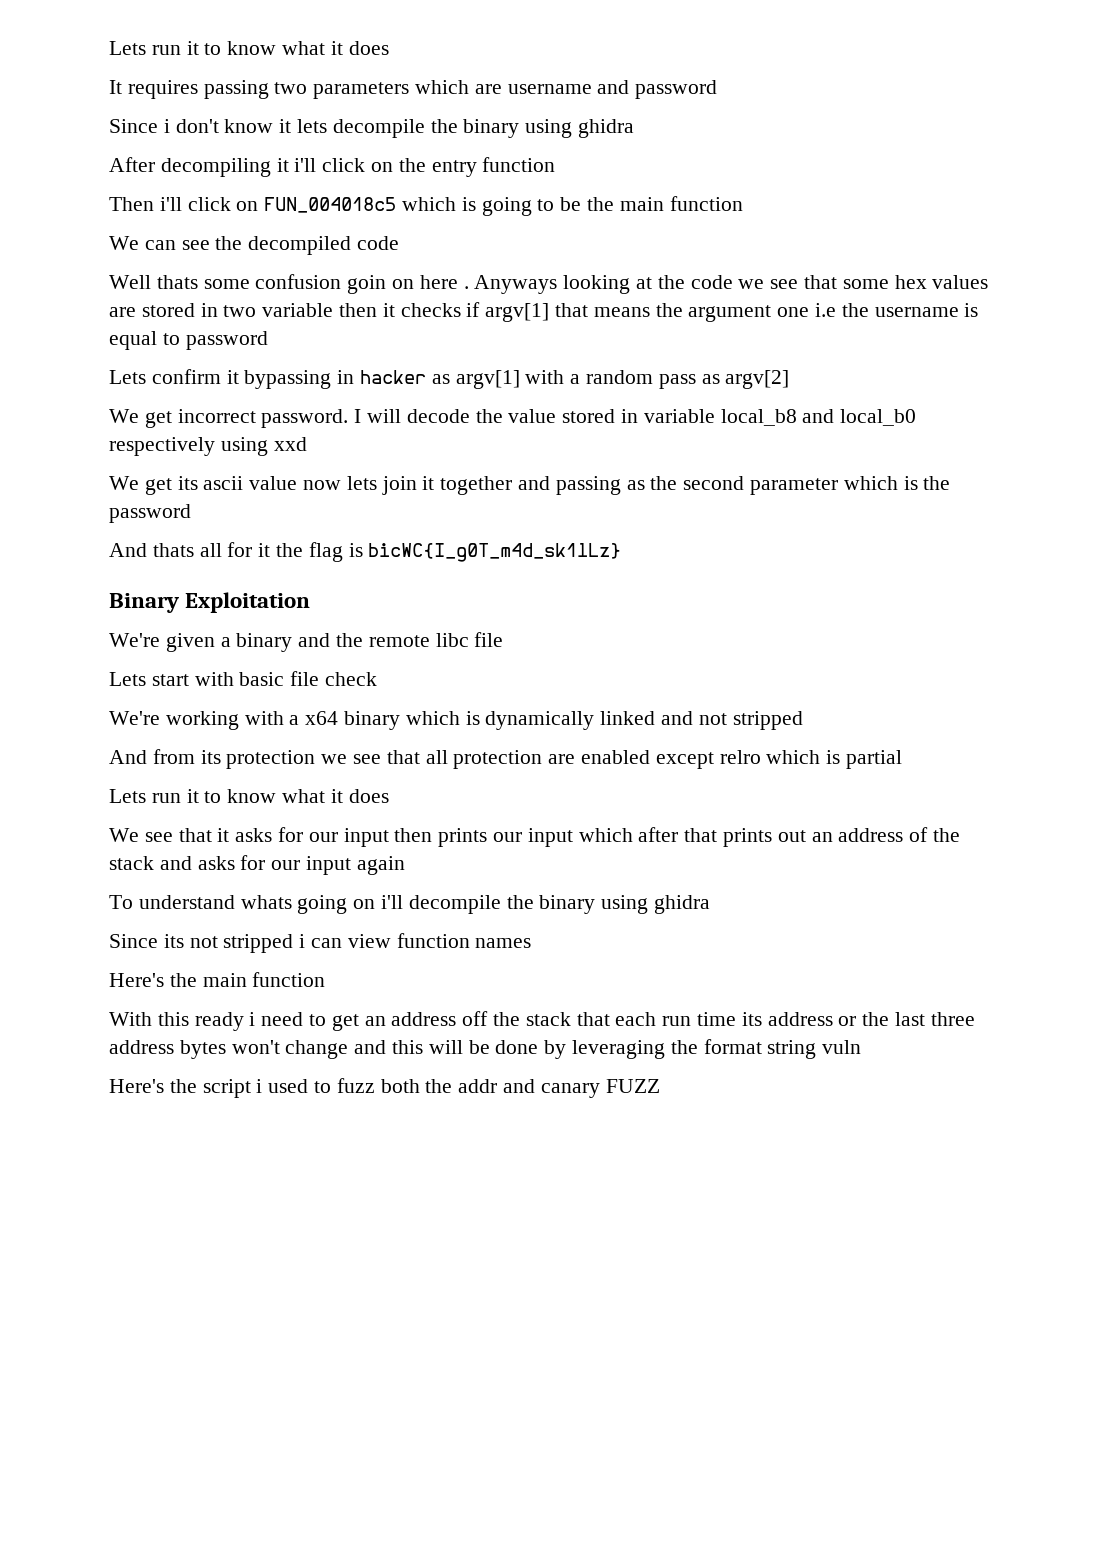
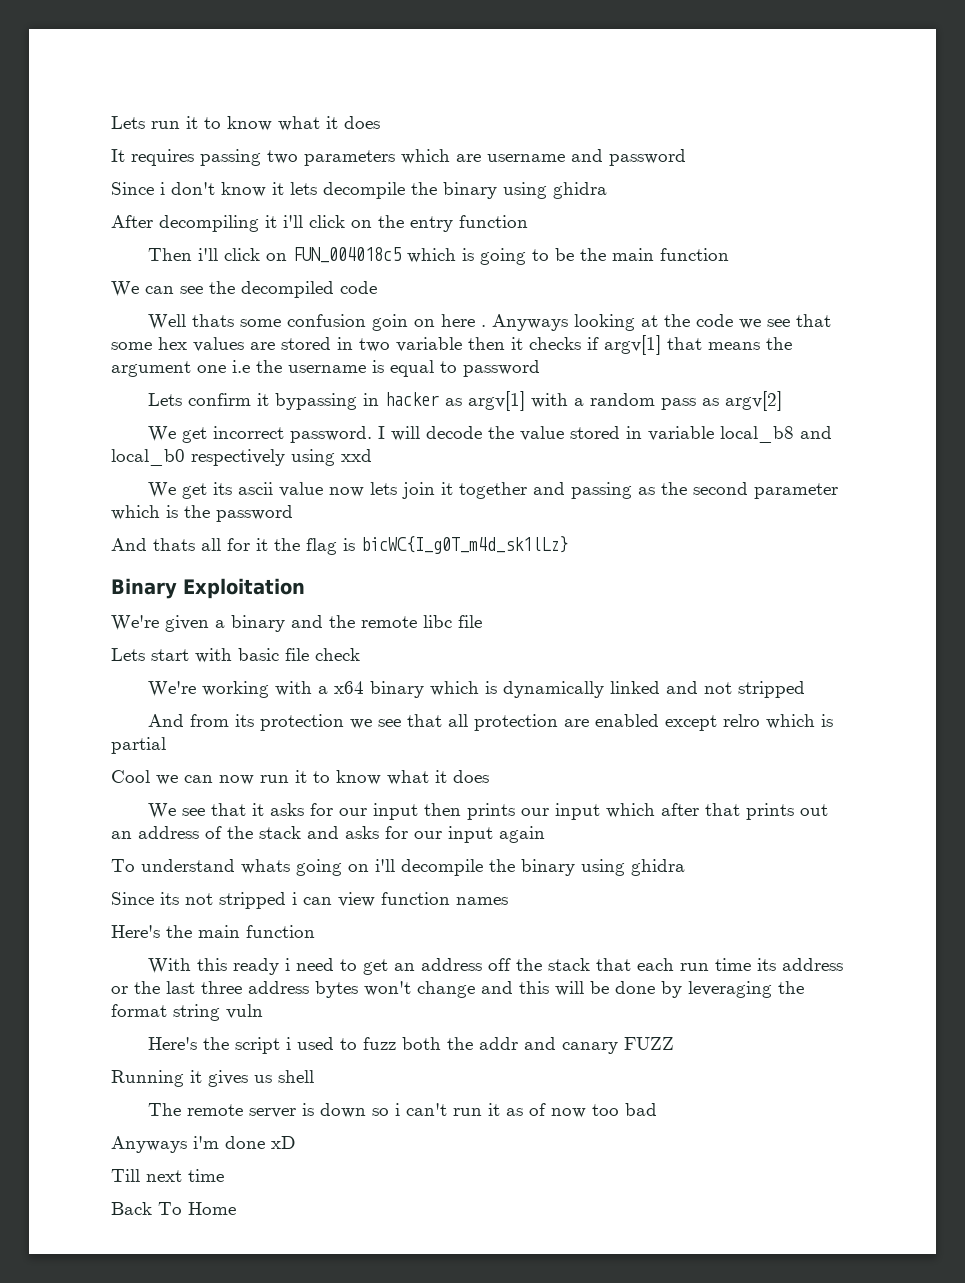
[109,789,146,803] Lets -> [111,770,254,785] Cool we can now
(660, 1086) none -> [111,1070,314,1087] [148,1103,658,1118] [111,1136,296,1153] [111,1169,224,1182] [111,1202,236,1215] // Running it gives us shell // The remote server is down so i can't run it as of now too bad // Anyways i'm done xD // Till next time // Back To Home

